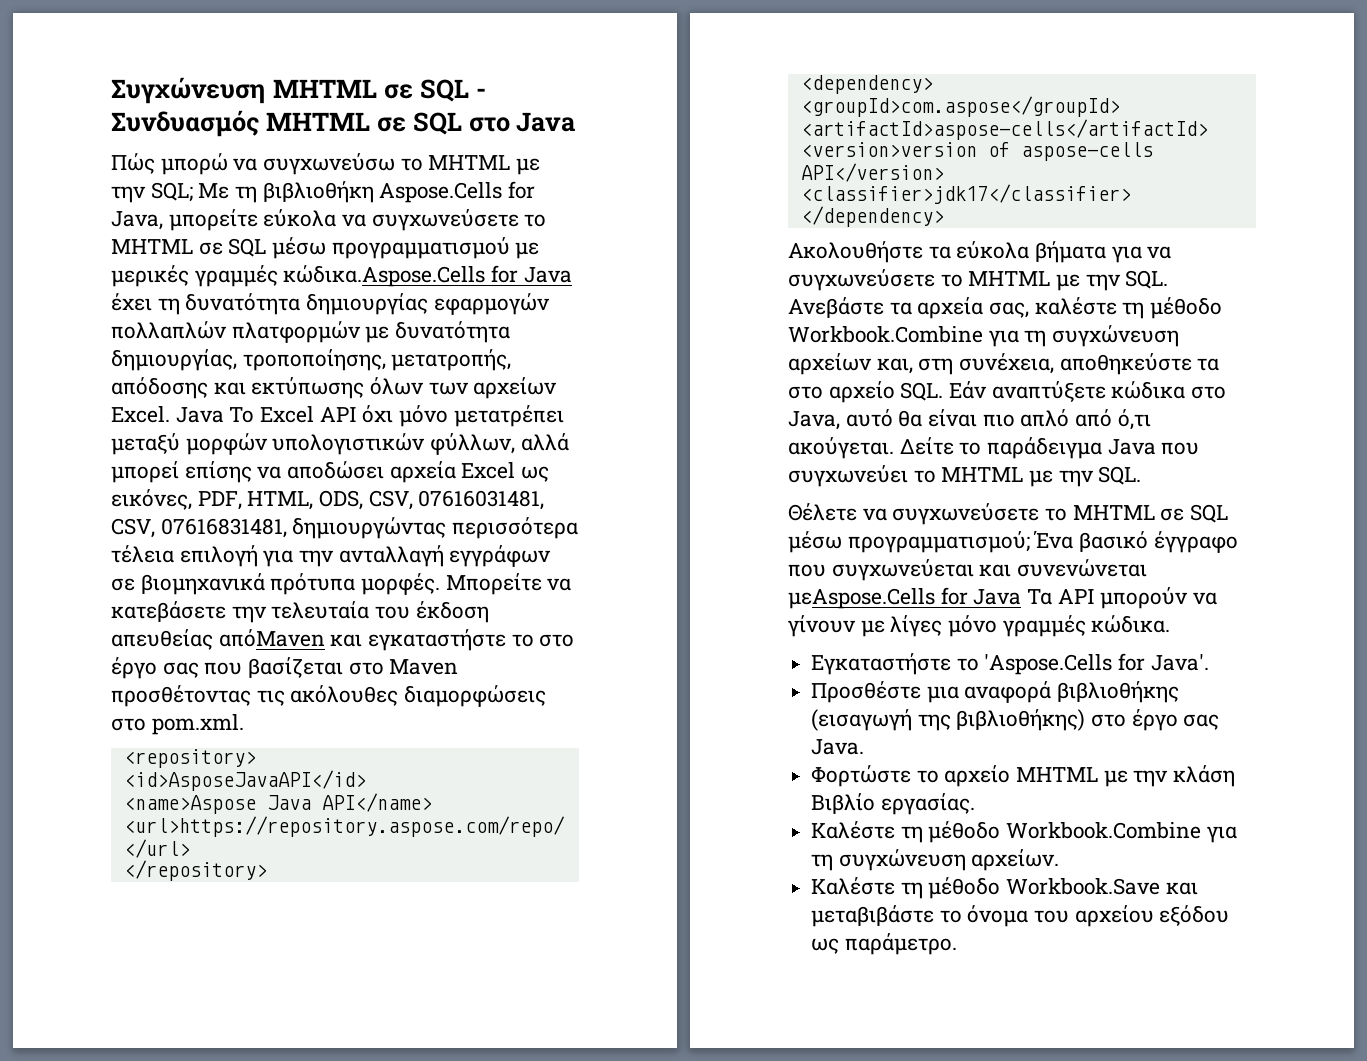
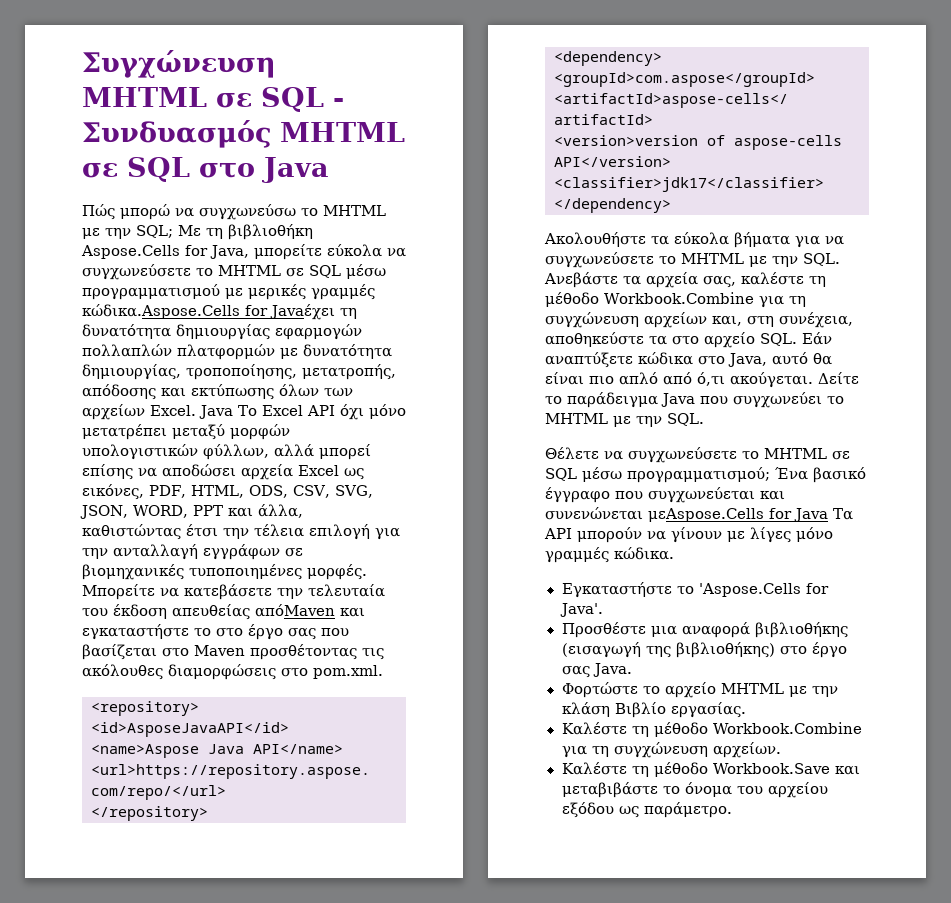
[523,267,572,283] [111,293,152,311] Java έχει -> [270,304,335,320] Javaέχει
[418,490,545,510] [111,517,579,539] 07616031481, CSV, 07616831481, δημιουργώντας περισσότερα -> [334,485,373,498] [80,504,303,519] [82,524,249,540] SVG, JSON, WORD, PPT και άλλα, καθιστώντας έτσι την
[140,573,356,595] βιομηχανικά πρότυπα -> [82,564,302,580] βιομηχανικές τυποποιημένες

